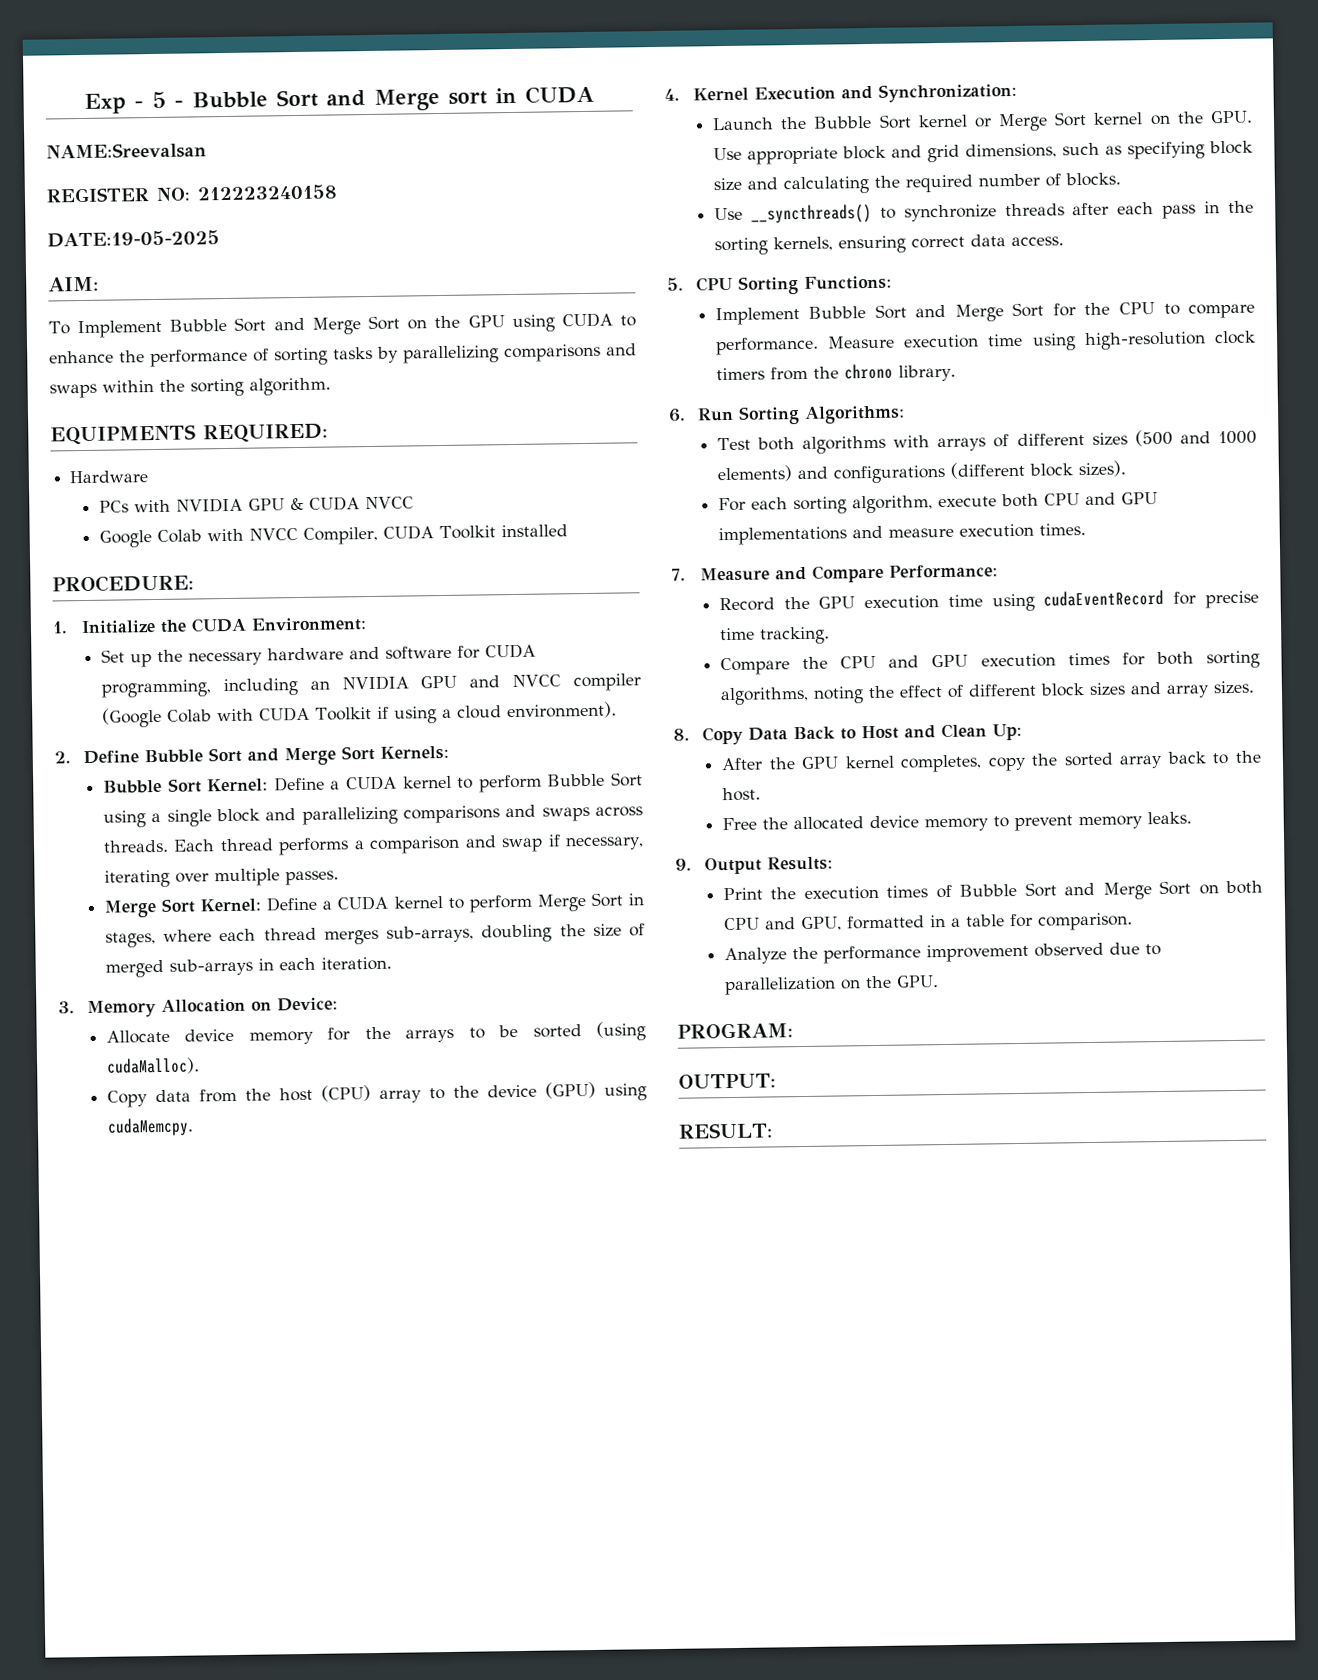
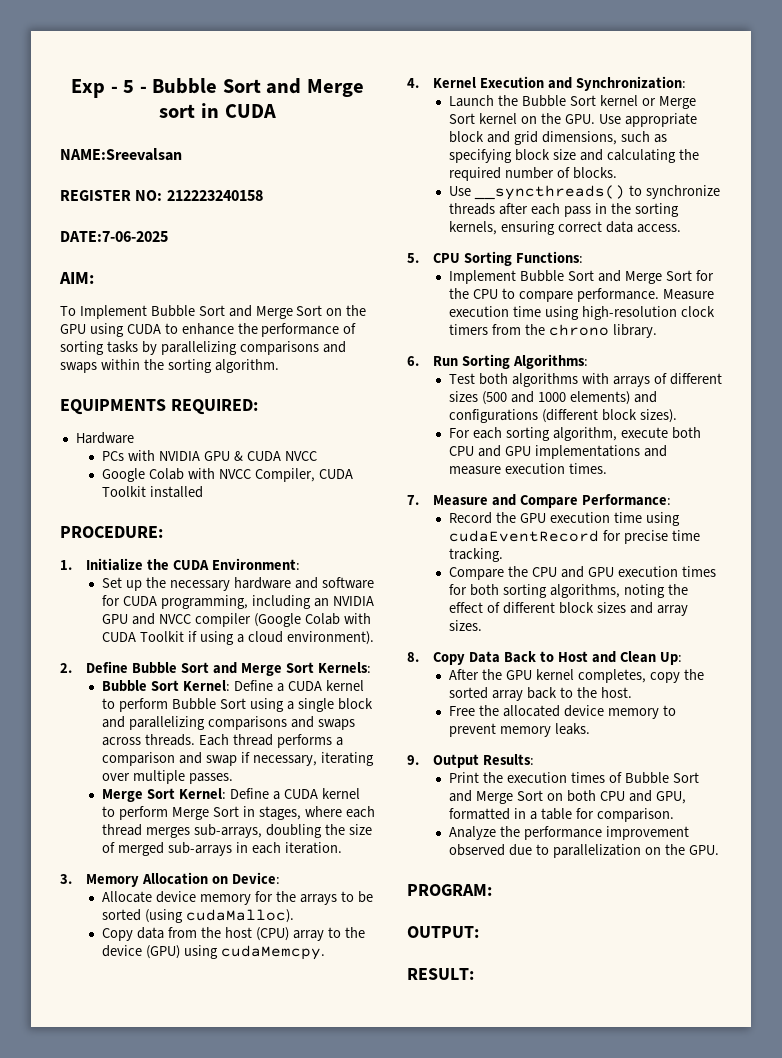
[47,230,220,248] DATE:19-05-2025 -> [60,231,168,242] DATE:7-06-2025

